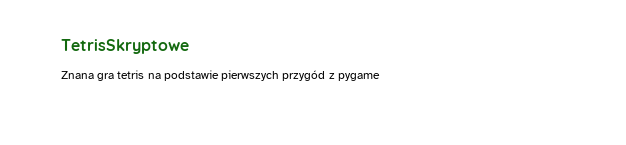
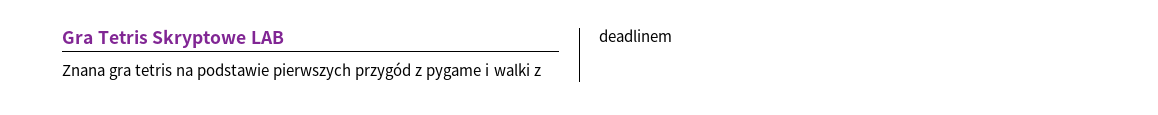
[61,39,189,54] TetrisSkryptowe -> [62,29,285,48] Gra Tetris Skryptowe LAB
(380, 77) none -> [485,63,541,76] [599,29,672,42] i walki z deadlinem

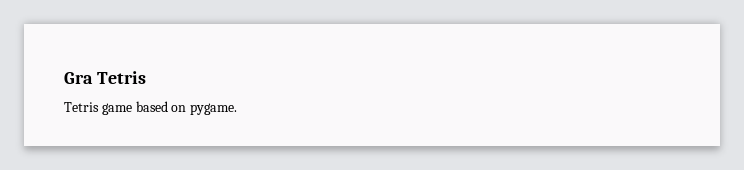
[152,29,285,48] [62,62,541,80] [599,29,672,42] Skryptowe LAB // Znana gra tetris na podstawie pierwszych przygód z pygame i walki z deadlinem -> [64,101,238,115] // Tetris game based on pygame.

